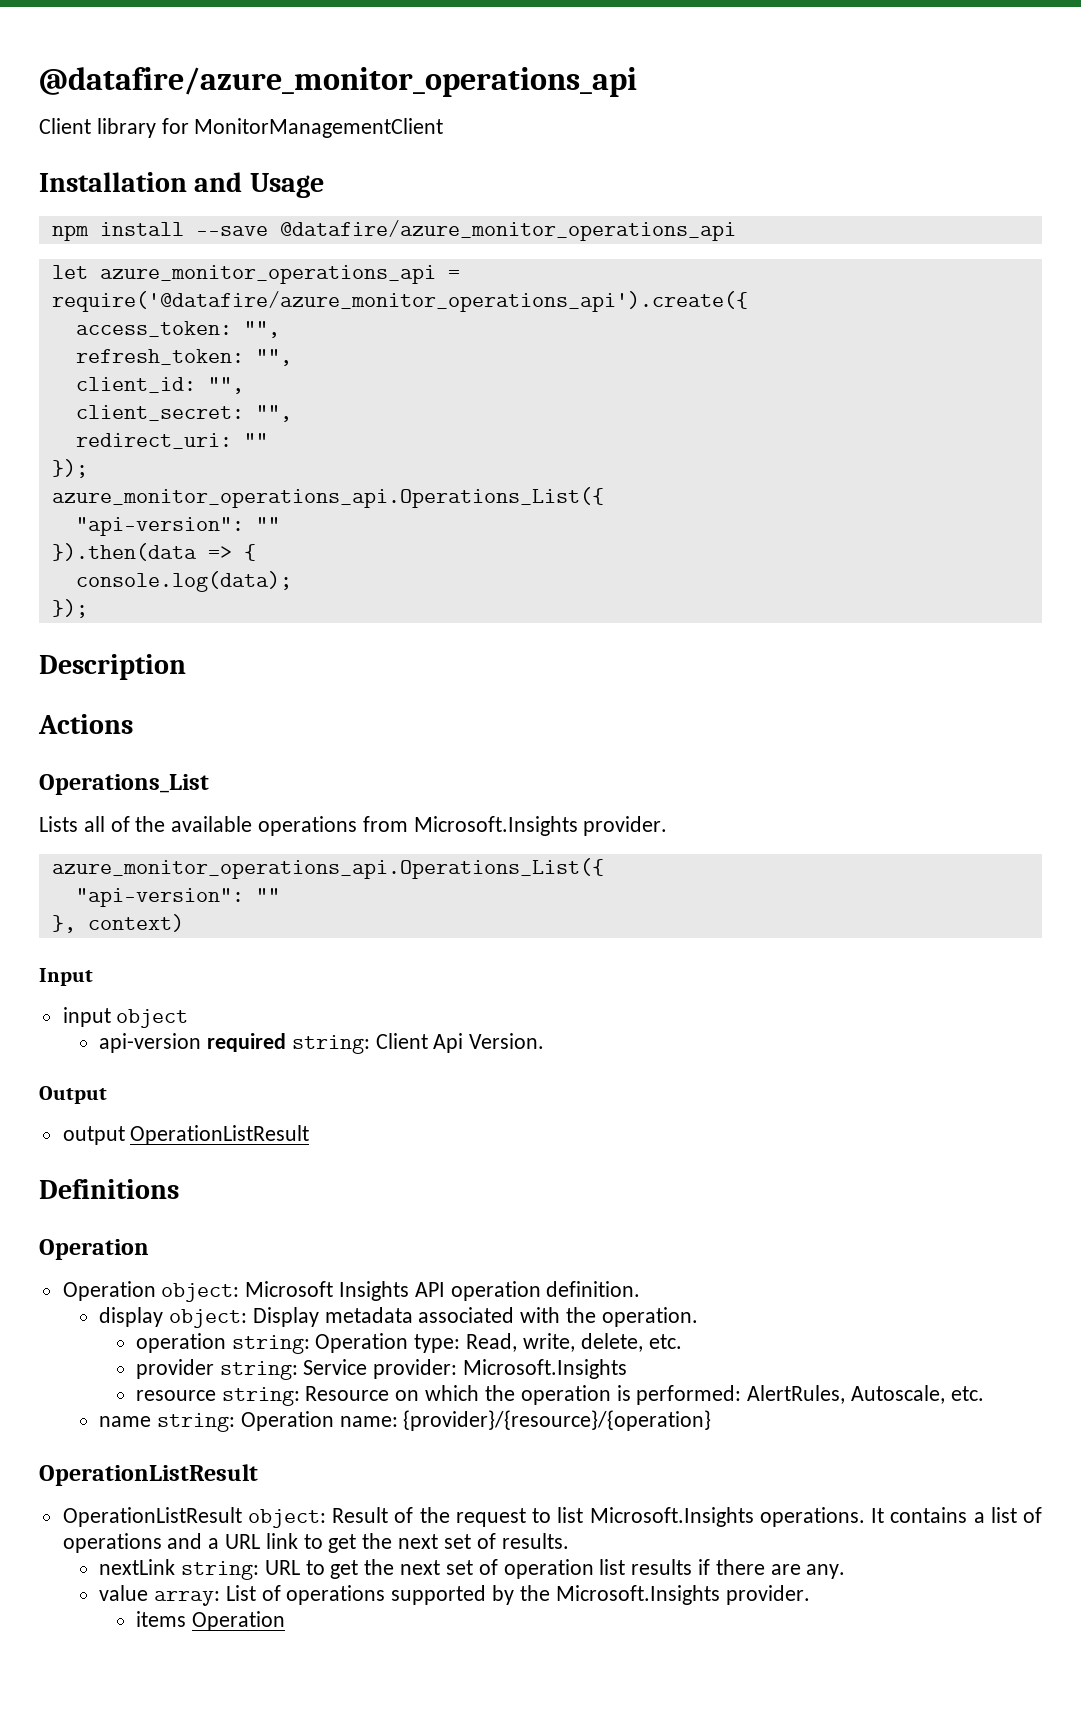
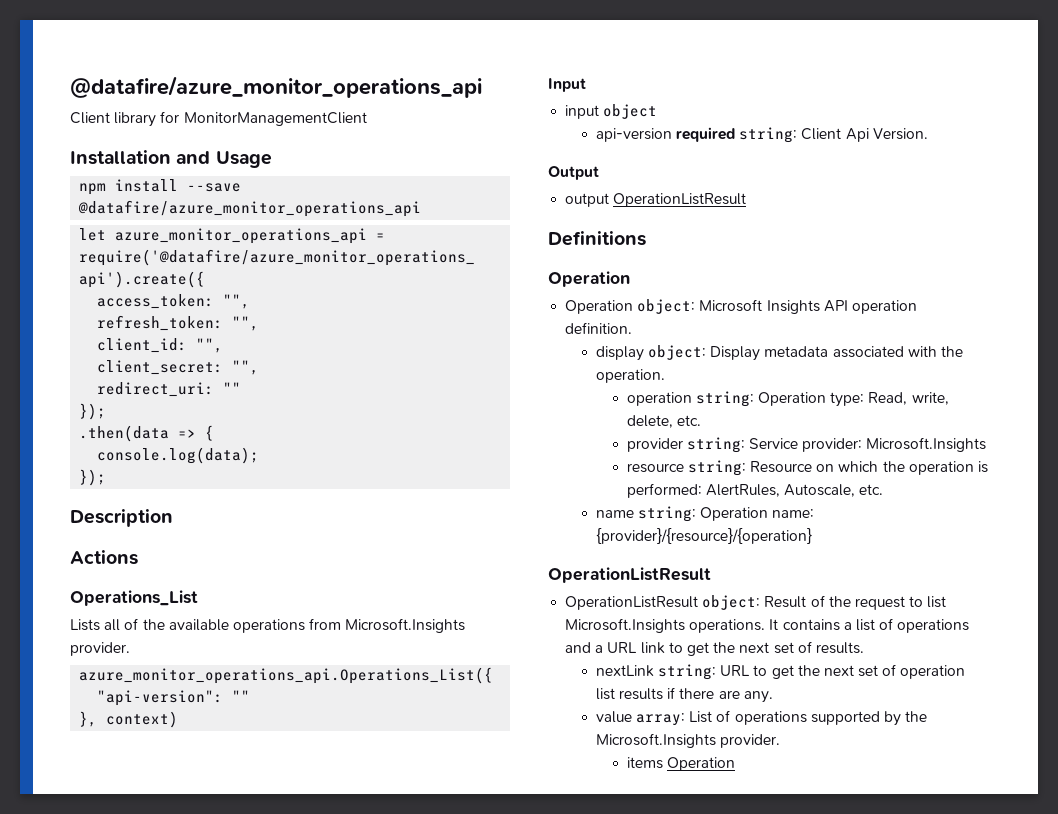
[51,487,604,508] [75,517,280,536] [51,543,197,561] azure_monitor_operations_api.Operations_List({ // "api-version": "" // }).then(data -> [79,425,170,442] .then(data

